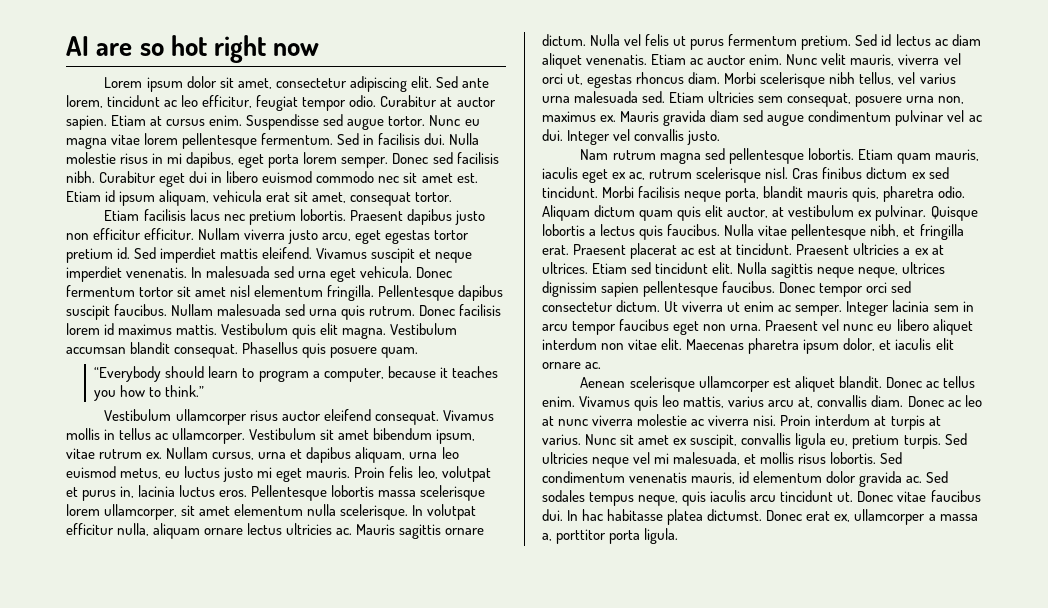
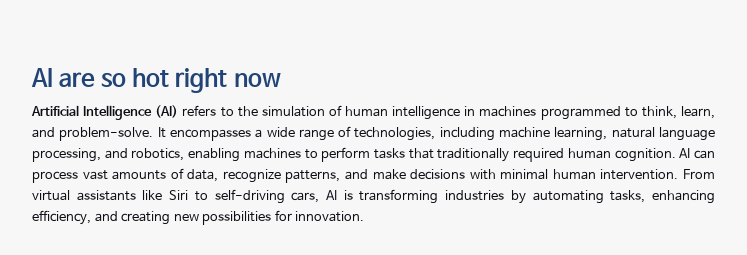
[104,76,489,92] [66,95,496,111] [66,114,480,130] [66,133,480,149] [66,152,499,168] [66,171,478,187] [66,190,453,206] [104,209,485,225] [66,228,470,244] [66,247,473,263] [66,266,453,282] [66,285,504,301] [66,304,502,320] [66,323,458,339] [66,342,419,358] [94,366,498,382] [94,385,205,401] [104,409,494,425] [66,428,476,444] [66,447,459,463] [66,466,491,482] [66,485,486,501] [66,504,477,520] [66,523,485,539] [542,34,981,50] [542,53,961,69] [542,72,956,88] [542,91,965,107] [542,110,982,126] [542,129,721,145] [580,148,979,164] [542,167,949,183] [542,186,966,202] [542,205,978,221] [542,224,964,240] [542,243,944,259] [542,262,946,278] [542,281,912,297] [542,300,974,316] [542,319,973,335] [542,338,954,354] [542,362,602,369] [580,376,975,392] [542,395,982,411] [542,414,941,430] [542,433,967,449] [542,452,903,468] [542,471,949,487] [542,490,981,506] [542,509,978,525] [542,528,679,544] Lorem ipsum dolor sit amet, consectetur adipiscing elit. Sed ante lorem, tincidunt ac leo efficitur, feugiat tempor odio. Curabitur at auctor sapien. Etiam at cursus enim. Suspendisse sed augue tortor. Nunc eu magna vitae lorem pellentesque fermentum. Sed in facilisis dui. Nulla molestie risus in mi dapibus, eget porta lorem semper. Donec sed facilisis nibh. Curabitur eget dui in libero euismod commodo nec sit amet est. Etiam id ipsum aliquam, vehicula erat sit amet, consequat tortor. // Etiam facilisis lacus nec pretium lobortis. Praesent dapibus justo non efficitur efficitur. Nullam viverra justo arcu, eget egestas tortor pretium id. Sed imperdiet mattis eleifend. Vivamus suscipit et neque imperdiet venenatis. In malesuada sed urna eget vehicula. Donec fermentum tortor sit amet nisl elementum fringilla. Pellentesque dapibus suscipit faucibus. Nullam malesuada sed urna quis rutrum. Donec facilisis lorem id maximus mattis. Vestibulum quis elit magna. Vestibulum accumsan blandit consequat. Phasellus quis posuere quam. // “Everybody should learn to program a computer, because it teaches you how to think.” // Vestibulum ullamcorper risus auctor eleifend consequat. Vivamus mollis in tellus ac ullamcorper. Vestibulum sit amet bibendum ipsum, vitae rutrum ex. Nullam cursus, urna et dapibus aliquam, urna leo euismod metus, eu luctus justo mi eget mauris. Proin felis leo, volutpat et purus in, lacinia luctus eros. Pellentesque lobortis massa scelerisque lorem ullamcorper, sit amet elementum nulla scelerisque. In volutpat efficitur nulla, aliquam ornare lectus ultricies ac. Mauris sagittis ornare dictum. Nulla vel felis ut purus fermentum pretium. Sed id lectus ac diam aliquet venenatis. Etiam ac auctor enim. Nunc velit mauris, viverra vel orci ut, egestas rhoncus diam. Morbi scelerisque nibh tellus, vel varius urna malesuada sed. Etiam ultricies sem consequat, posuere urna non, maximus ex. Mauris gravida diam sed augue condimentum pulvinar vel ac dui. Integer vel convallis justo. // Nam rutrum magna sed pellentesque lobortis. Etiam quam mauris, iaculis eget ex ac, rutrum scelerisque nisl. Cras finibus dictum ex sed tincidunt. Morbi facilisis neque porta, blandit mauris quis, pharetra odio. Aliquam dictum quam quis elit auctor, at vestibulum ex pulvinar. Quisque lobortis a lectus quis faucibus. Nulla vitae pellentesque nibh, et fringilla erat. Praesent placerat ac est at tincidunt. Praesent ultricies a ex at ultrices. Etiam sed tincidunt elit. Nulla sagittis neque neque, ultrices dignissim sapien pellentesque faucibus. Donec tempor orci sed consectetur dictum. Ut viverra ut enim ac semper. Integer lacinia sem in arcu tempor faucibus eget non urna. Praesent vel nunc eu libero aliquet interdum non vitae elit. Maecenas pharetra ipsum dolor, et iaculis elit ornare ac. // Aenean scelerisque ullamcorper est aliquet blandit. Donec ac tellus enim. Vivamus quis leo mattis, varius arcu at, convallis diam. Donec ac leo at nunc viverra molestie ac viverra nisi. Proin interdum at turpis at varius. Nunc sit amet ex suscipit, convallis ligula eu, pretium turpis. Sed ultricies neque vel mi malesuada, et mollis risus lobortis. Sed condimentum venenatis mauris, id elementum dolor gravida ac. Sed sodales tempus neque, quis iaculis arcu tincidunt ut. Donec vitae faucibus dui. In hac habitasse platea dictumst. Donec erat ex, ullamcorper a massa a, porttitor porta ligula. -> [31,105,715,120] [32,126,715,141] [32,147,715,162] [32,168,715,183] [32,189,715,204] [32,210,365,225] Artificial Intelligence (AI) refers to the simulation of human intelligence in machines programmed to think, learn, and problem-solve. It encompasses a wide range of technologies, including machine learning, natural language processing, and robotics, enabling machines to perform tasks that traditionally required human cognition. AI can process vast amounts of data, recognize patterns, and make decisions with minimal human intervention. From virtual assistants like Siri to self-driving cars, AI is transforming industries by automating tasks, enhancing efficiency, and creating new possibilities for innovation.

